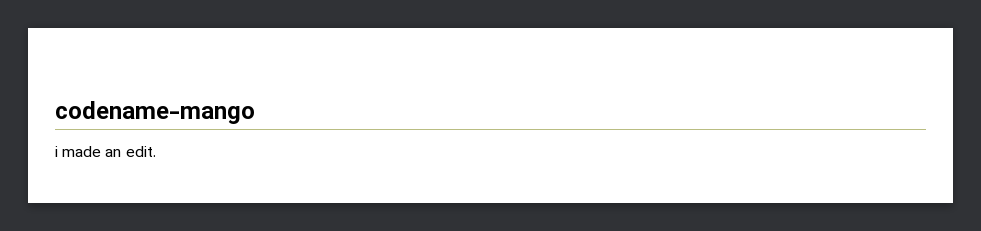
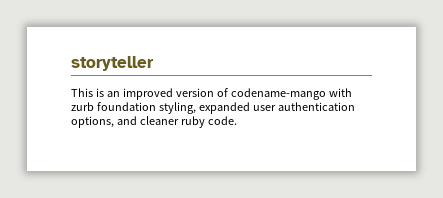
[55,101,255,124] [55,146,156,157] codename-mango // i made an edit. -> [71,56,154,71] [71,88,352,100] [71,102,355,114] [71,116,237,128] storyteller // This is an improved version of codename-mango with zurb foundation styling, expanded user authentication options, and cleaner ruby code.

